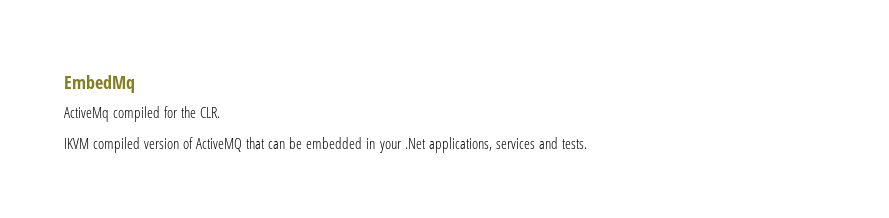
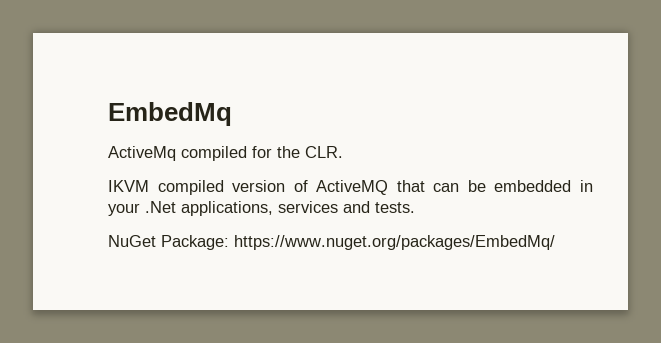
(587, 144) none -> [108,235,555,250] // NuGet Package: https://www.nuget.org/packages/EmbedMq/

